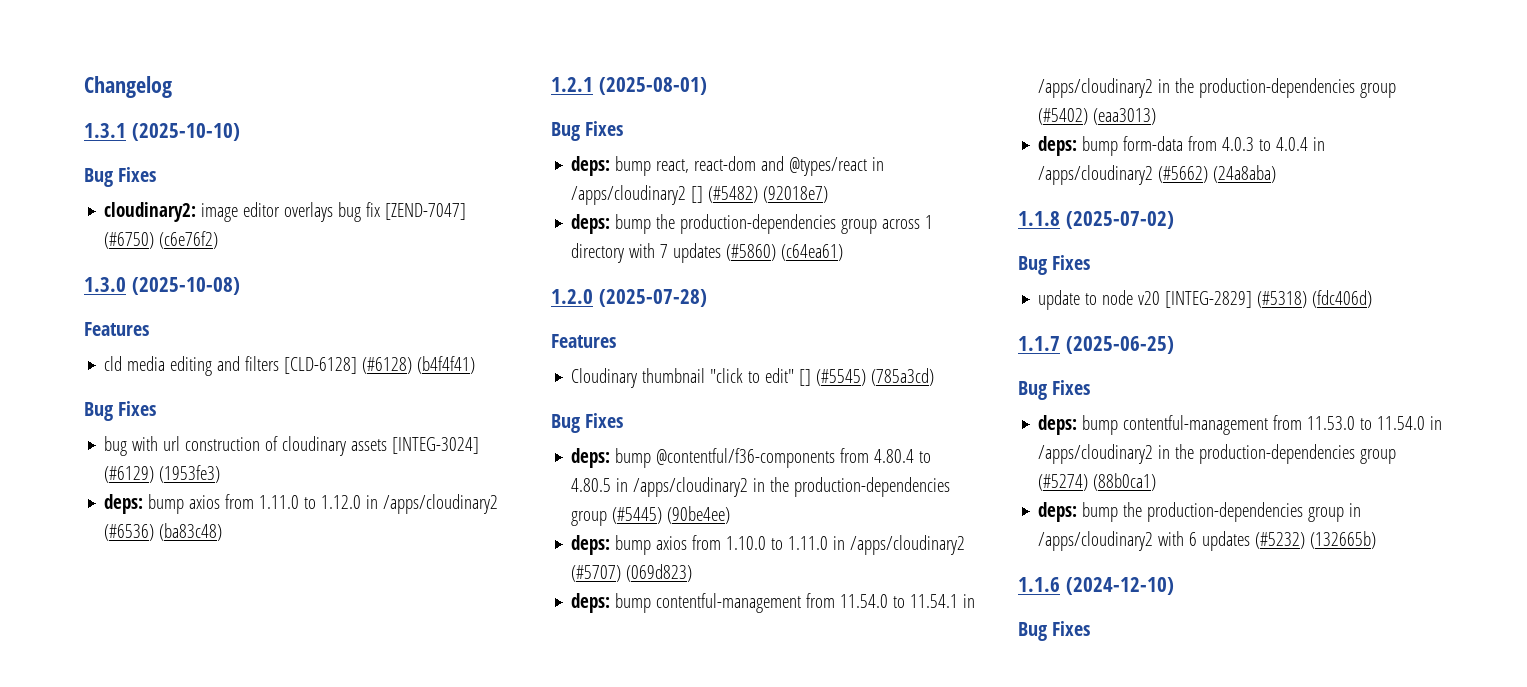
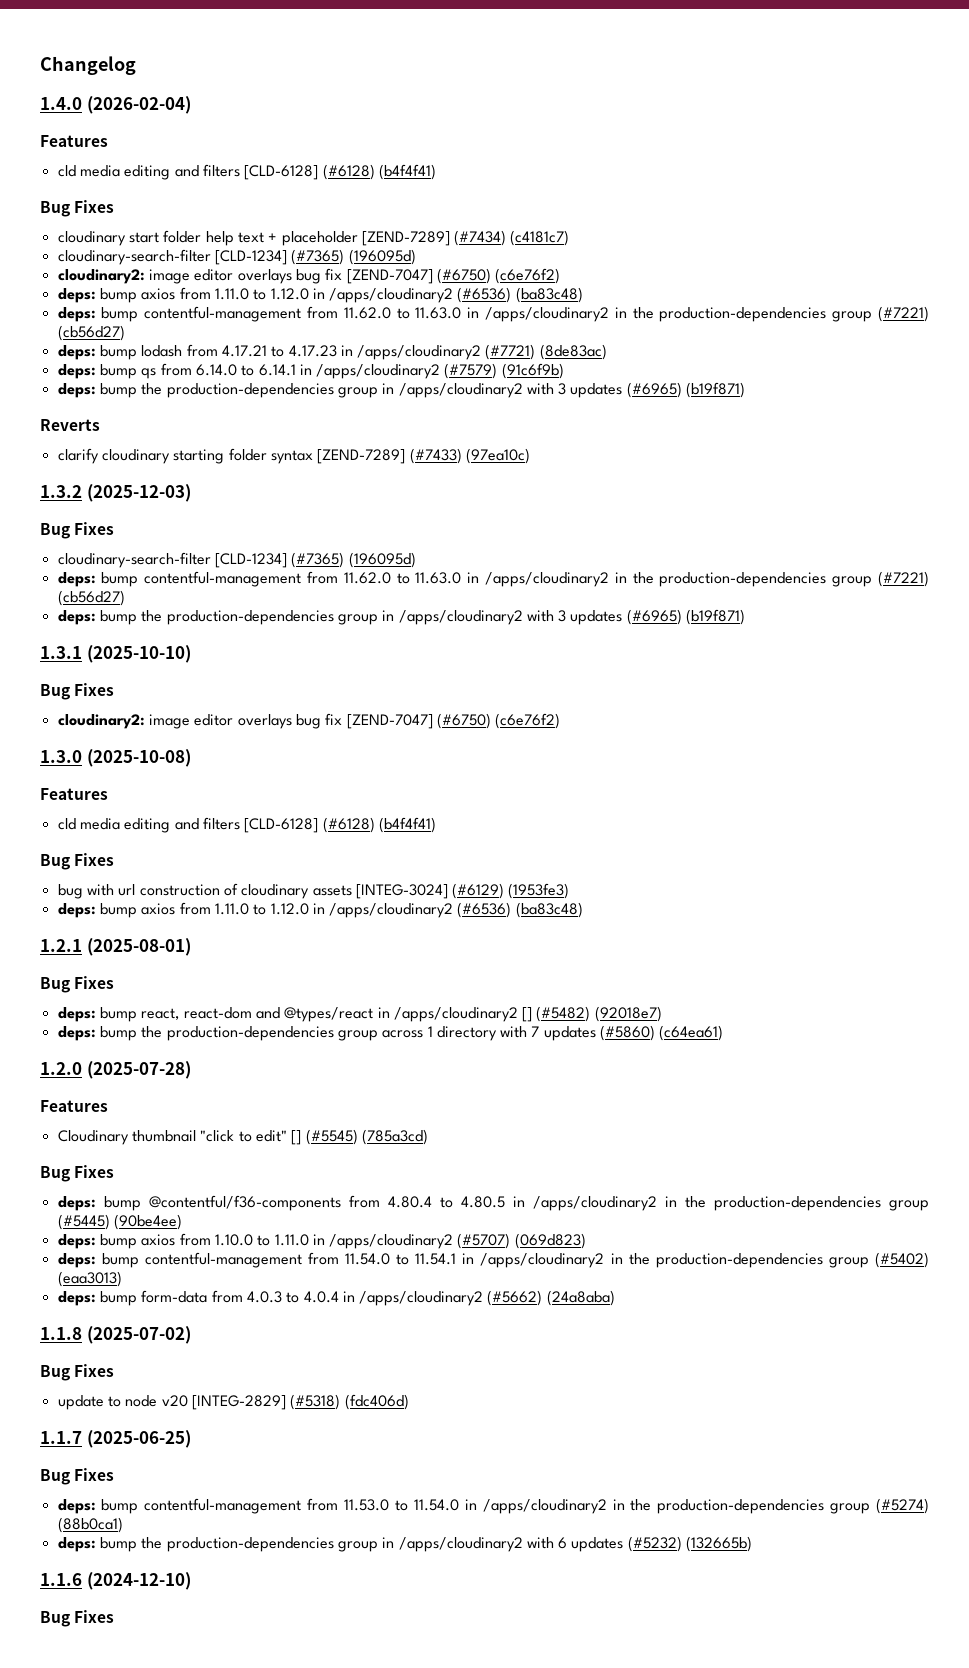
(172, 87) none -> [40,96,191,114] [40,135,108,147] [57,164,436,180] [40,200,115,217] [57,230,570,246] [57,249,416,265] [57,268,561,284] [57,287,583,303] [57,306,929,322] [57,325,125,341] [57,344,607,360] [57,363,564,379] [57,382,746,398] [40,419,100,431] [57,448,530,464] [40,484,191,502] [40,522,115,539] [57,552,416,568] [57,571,929,587] [57,590,125,606] [57,609,746,625] // 1.4.0 (2026-02-04) // Features // cld media editing and filters [CLD-6128] (#6128) (b4f4f41) // Bug Fixes // cloudinary start folder help text + placeholder [ZEND-7289] (#7434) (c4181c7) // cloudinary-search-filter [CLD-1234] (#7365) (196095d) // cloudinary2: image editor overlays bug fix [ZEND-7047] (#6750) (c6e76f2) // deps: bump axios from 1.11.0 to 1.12.0 in /apps/cloudinary2 (#6536) (ba83c48) // deps: bump contentful-management from 11.62.0 to 11.63.0 in /apps/cloudinary2 in the production-dependencies group (#7221) (cb56d27) // deps: bump lodash from 4.17.21 to 4.17.23 in /apps/cloudinary2 (#7721) (8de83ac) // deps: bump qs from 6.14.0 to 6.14.1 in /apps/cloudinary2 (#7579) (91c6f9b) // deps: bump the production-dependencies group in /apps/cloudinary2 with 3 updates (#6965) (b19f871) // Reverts // clarify cloudinary starting folder syntax [ZEND-7289] (#7433) (97ea10c) // 1.3.2 (2025-12-03) // Bug Fixes // cloudinary-search-filter [CLD-1234] (#7365) (196095d) // deps: bump contentful-management from 11.62.0 to 11.63.0 in /apps/cloudinary2 in the production-dependencies group (#7221) (cb56d27) // deps: bump the production-dependencies group in /apps/cloudinary2 with 3 updates (#6965) (b19f871)

